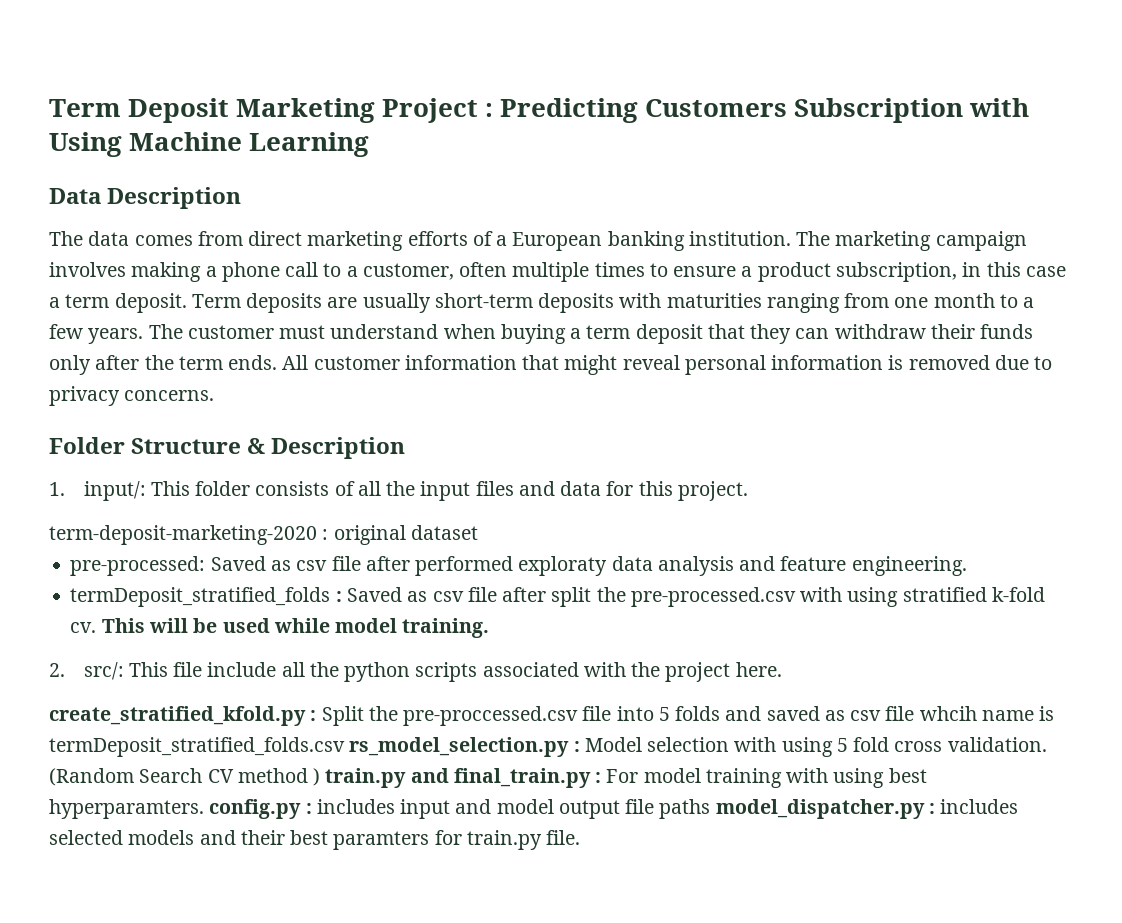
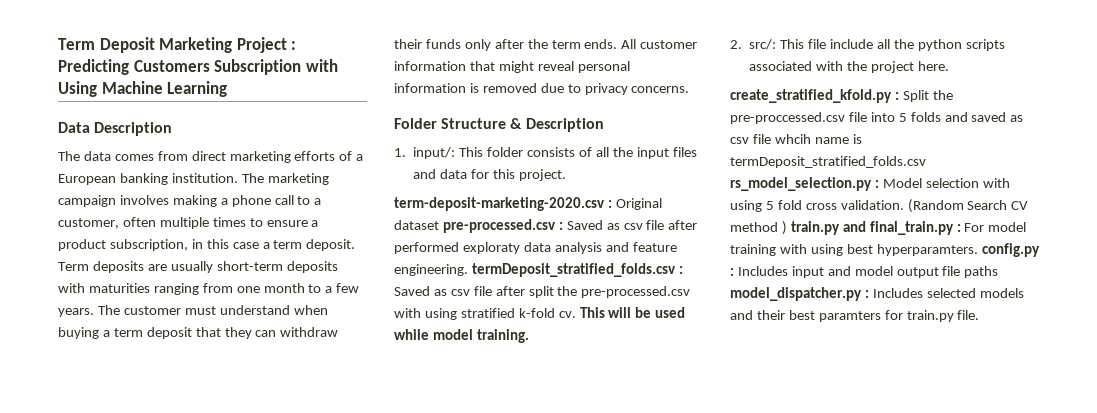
[49,525,406,545] term-deposit-marketing-2020 : original -> [394,197,662,211] term-deposit-marketing-2020.csv : Original
[70,556,206,576] // pre-processed: -> [442,219,563,233] pre-processed.csv :
[70,587,331,607] // termDeposit_stratified_folds -> [471,263,676,277] termDeposit_stratified_folds.csv
[316,799,395,814] includes -> [737,266,788,276] Includes
[940,799,1019,814] includes -> [872,288,923,298] Includes

